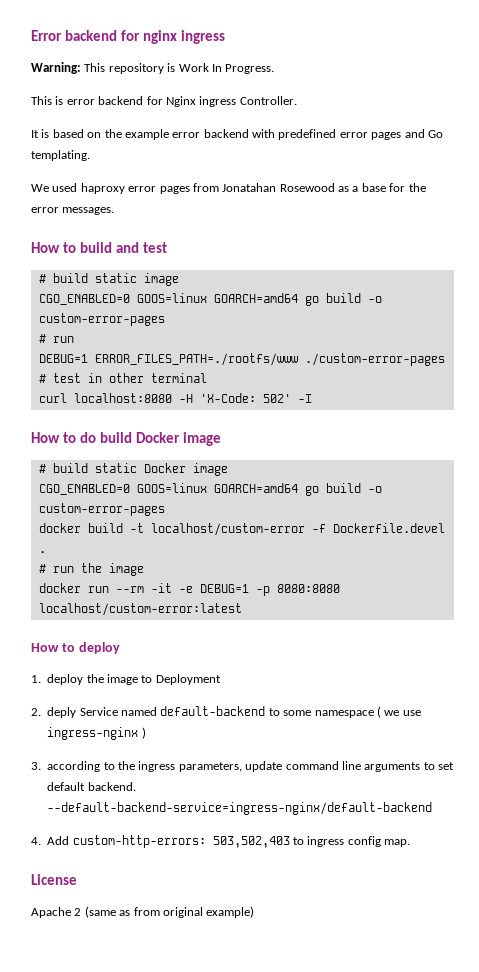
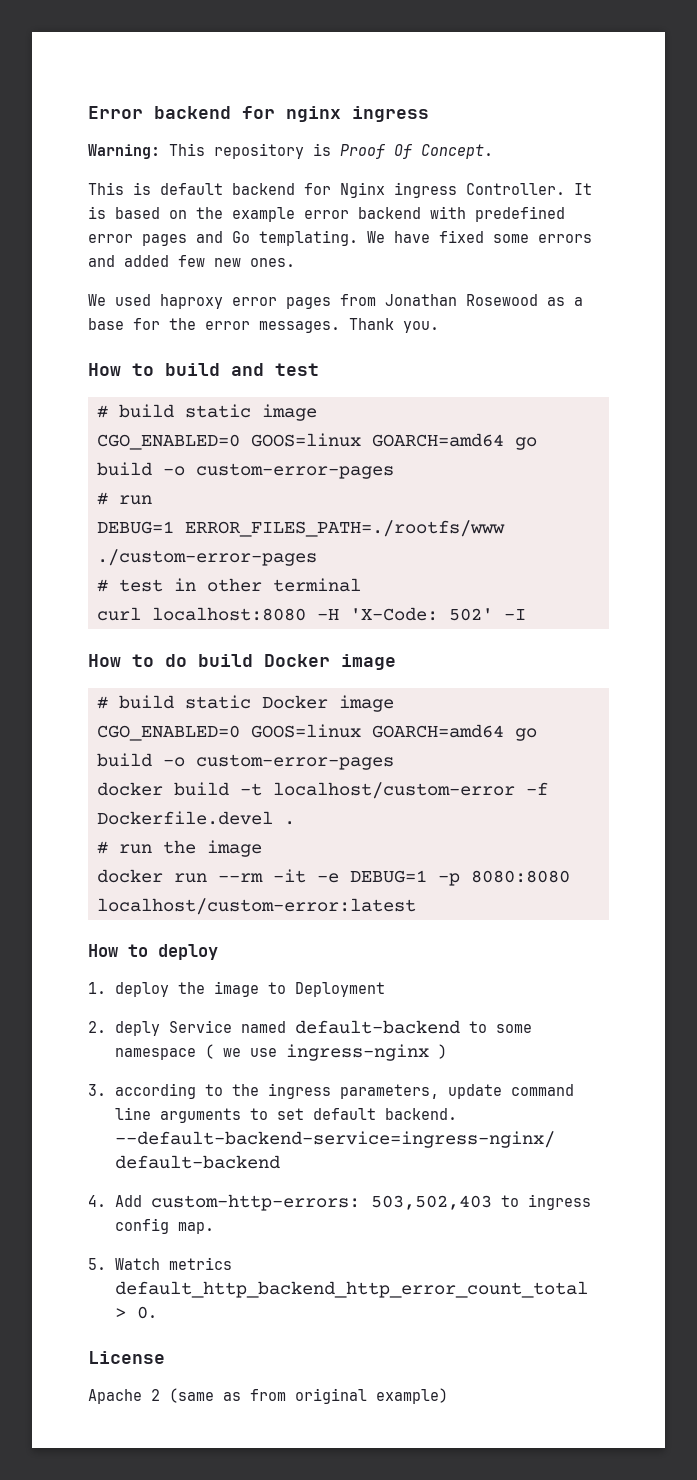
[178,63,275,74] Work In Progress. -> [340,144,493,159] Proof Of Concept.
[66,99,95,105] error -> [160,183,223,195] default
(297, 100) // -> (565, 189) none
(90, 155) none -> [367,230,592,243] [88,255,295,267] We have fixed some errors and added few new ones.
[222,183,277,192] Jonatahan -> [385,294,457,306] Jonathan
(115, 211) none -> [349,318,439,333] Thank you.
(411, 843) none -> [88,1257,232,1270] [114,1281,588,1298] [114,1306,157,1319] // 5. Watch metrics default_http_backend_http_error_count_total > 0.

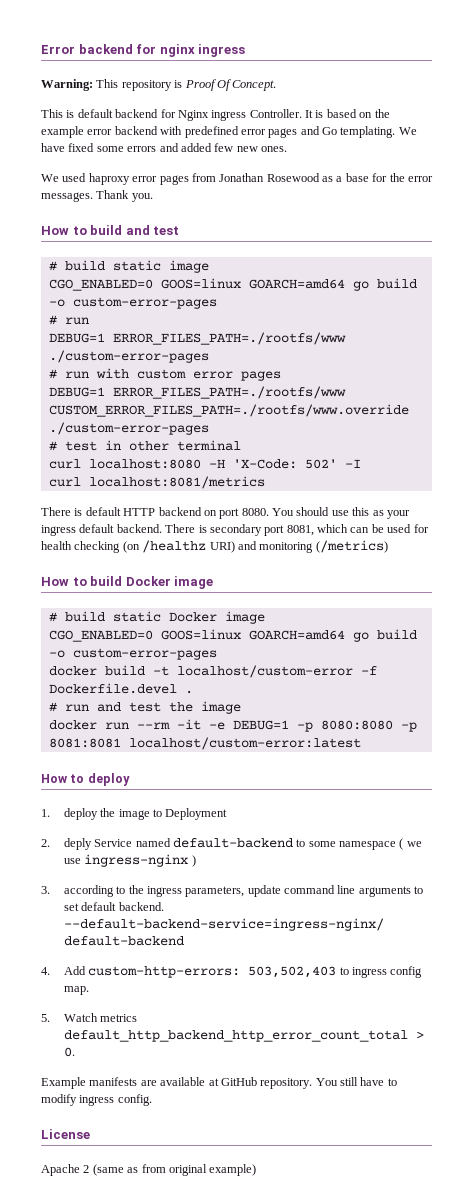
(317, 557) none -> [48,368,281,381] [48,386,346,399] [48,404,409,417] [48,422,209,435] // # run with custom error pages // DEBUG=1 ERROR_FILES_PATH=./rootfs/www CUSTOM_ERROR_FILES_PATH=./rootfs/www.override ./custom-error-pages
[88,654,187,667] // How to do -> [48,476,265,489] [41,507,410,519] [41,524,429,536] [41,540,388,553] [41,577,87,586] // curl localhost:8081/metrics // There is default HTTP backend on port 8080. You should use this as your ingress default backend. There is secondary port 8081, which can be used for health checking (on /healthz URI) and monitoring (/metrics) // How to
(152, 849) none -> [96,702,161,712] and test
(570, 876) none -> [400,722,417,732] [48,738,121,748] -p 8081:8081
(157, 1312) none -> [41,1077,397,1089] [41,1094,152,1106] // Example manifests are available at GitHub repository. You still have to modify ingress config.

